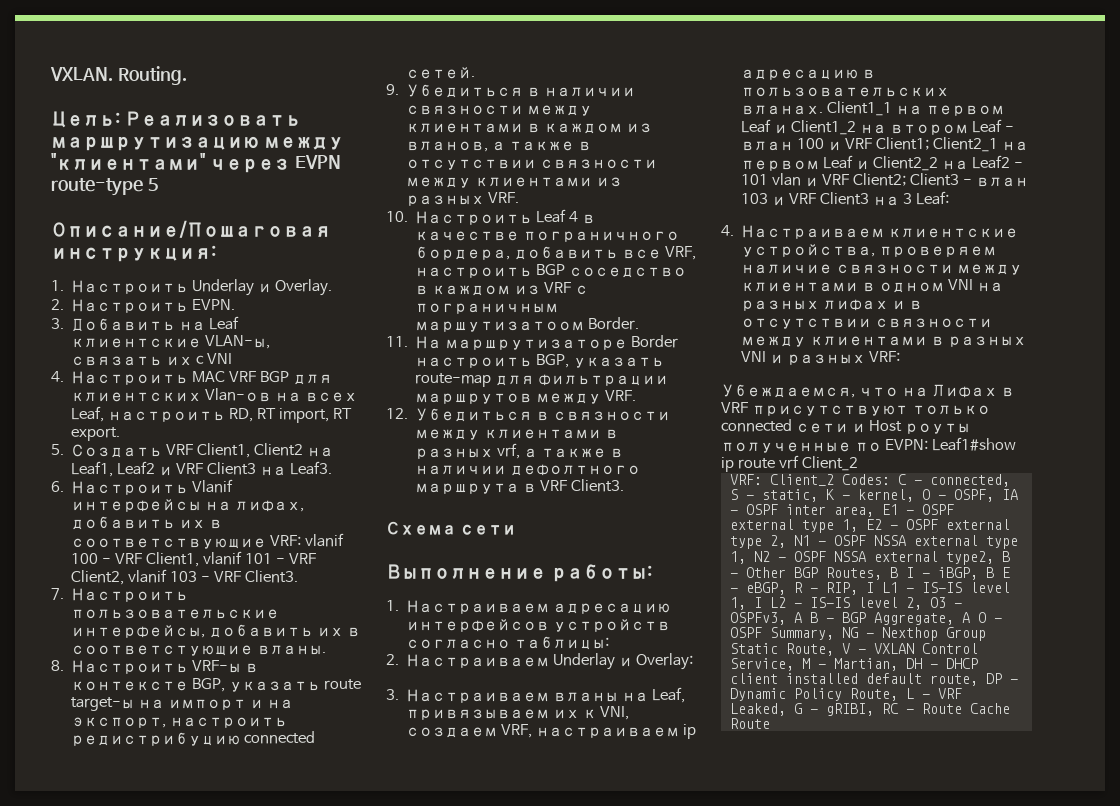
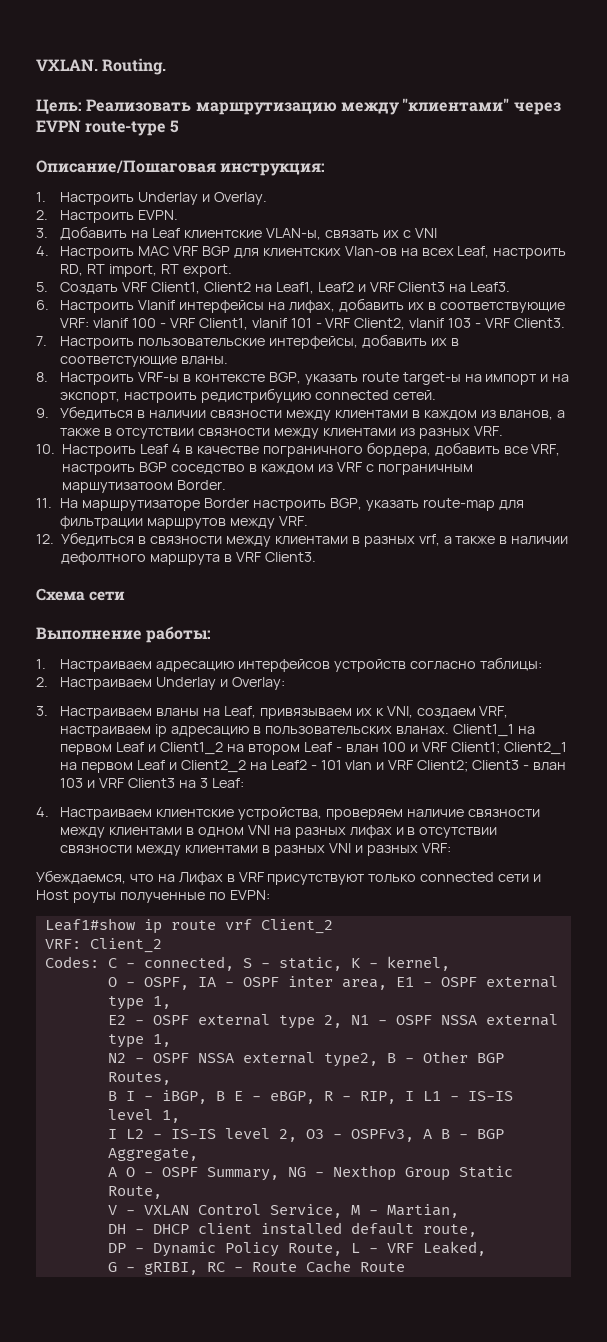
(928, 444) none -> (270, 895) //
(834, 480) none -> (162, 945) //
(914, 495) none -> (450, 963) //
(858, 525) none -> (171, 1002) //
(746, 557) none -> (171, 1040) //
(882, 573) none -> (171, 1078) //
(746, 603) none -> (180, 1116) //
(954, 618) none -> (198, 1154) //
(834, 649) none -> (162, 1192) //
(898, 664) none -> (459, 1211) //
(978, 680) none -> (477, 1230) //
(786, 709) none -> (486, 1248) //

